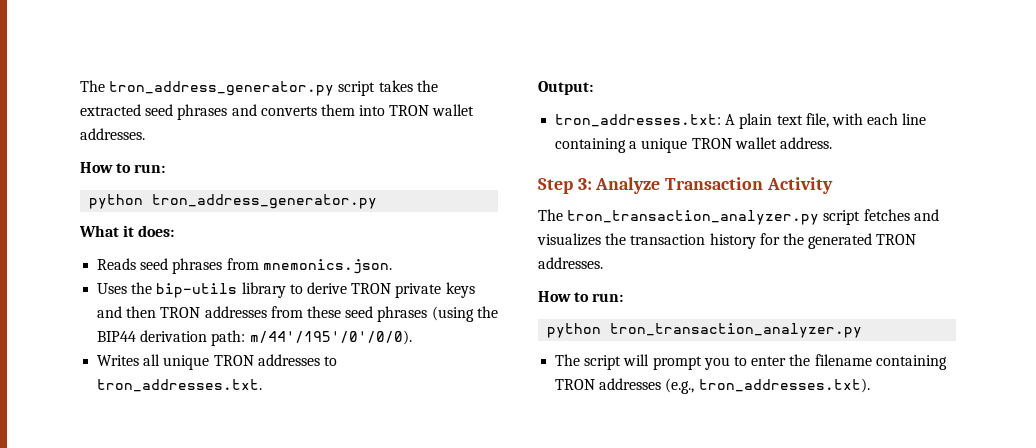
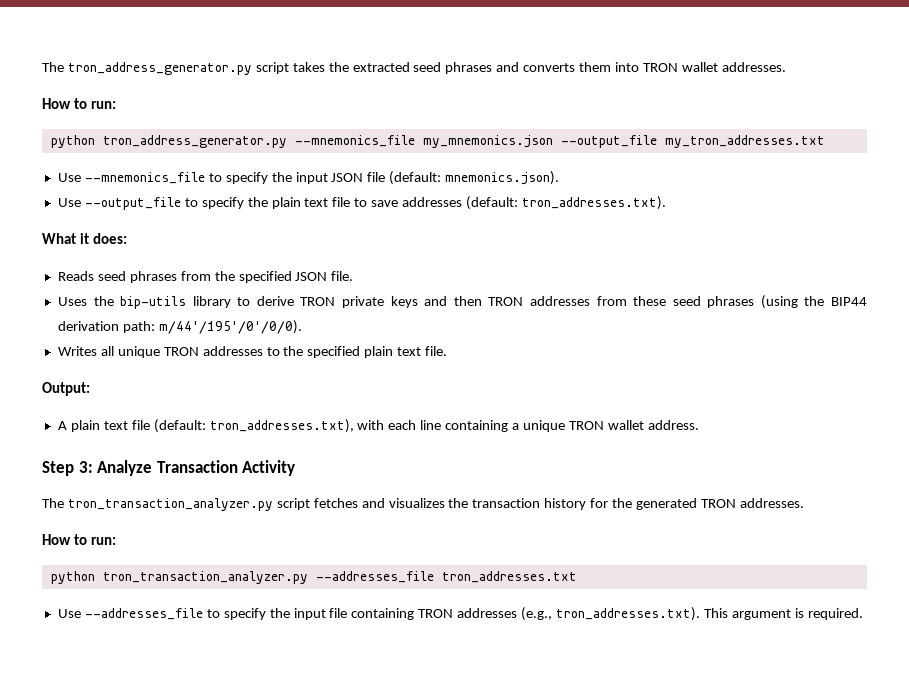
(378, 201) none -> [294,135,825,148] [57,171,560,185] [57,196,666,210] --mnemonics_file my_mnemonics.json --output_file my_tron_addresses.txt // Use --mnemonics_file to specify the input JSON file (default: mnemonics.json). // Use --output_file to specify the plain text file to save addresses (default: tron_addresses.txt).
[262,259,392,274] mnemonics.json. -> [214,271,354,283] the specified JSON file.
[97,379,263,392] tron_addresses.txt. -> [283,346,448,358] the specified plain text file.
[555,114,722,127] tron_addresses.txt: -> (90, 389) none
[805,113,829,128] file, -> [131,419,354,433] file (default: tron_addresses.txt),
[555,354,872,370] // The script will prompt you to enter the filename -> [315,571,577,583] [57,608,348,620] --addresses_file tron_addresses.txt // Use --addresses_file to specify the input file
(870, 385) none -> [703,608,863,620] This argument is required.

